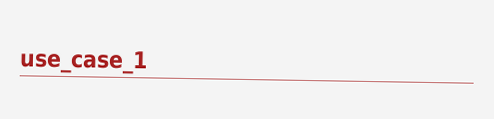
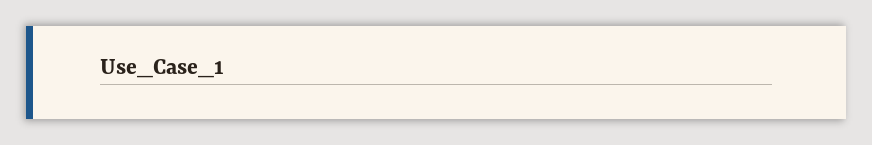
[19,49,148,75] use_case_1 -> [100,59,224,78] Use_Case_1

